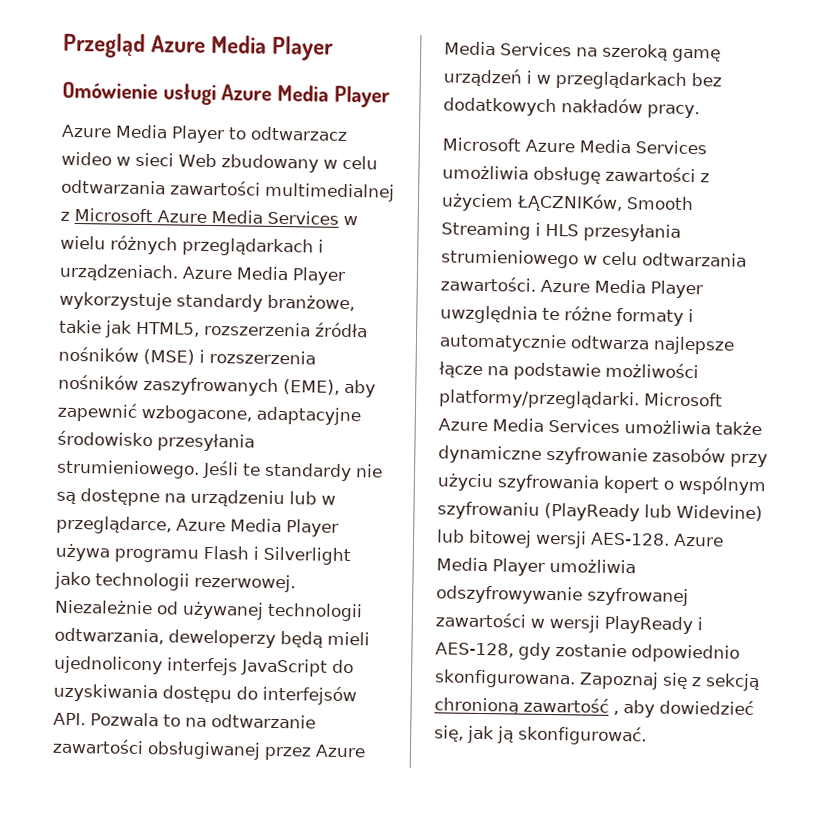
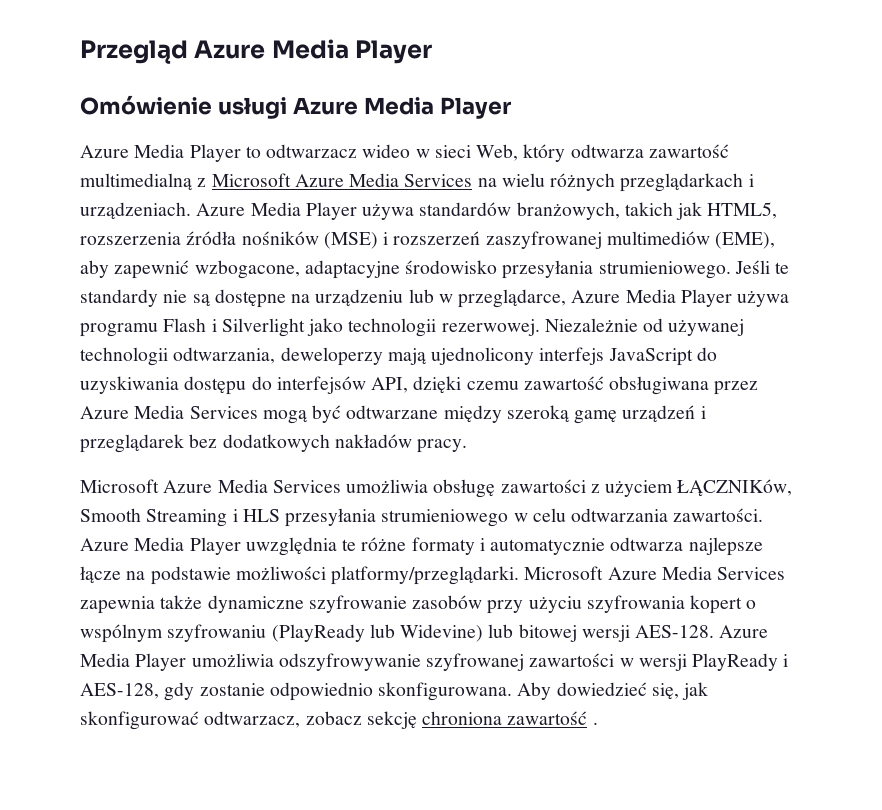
[178,153,378,173] [61,179,395,202] Web zbudowany w celu odtwarzania zawartości multimedialnej -> [476,144,729,162] [80,173,193,190] Web, który odtwarza zawartość multimedialną
[343,215,358,226] w -> [477,178,497,187] na
[59,291,355,312] [59,319,102,334] wykorzystuje standardy branżowe, takie -> [362,202,673,220] używa standardów branżowych, takich
[209,349,316,365] [58,374,279,396] rozszerzenia nośników zaszyfrowanych -> [393,231,710,249] rozszerzeń zaszyfrowanej multimediów
[280,631,370,648] będą mieli -> [387,348,427,365] mają
[53,712,316,729] [52,738,366,761] [444,41,598,57] API. Pozwala to na odtwarzanie zawartości obsługiwanej przez Azure Media Services na -> [371,376,759,395] [80,405,502,424] API, dzięki czemu zawartość obsługiwana przez Azure Media Services mogą być odtwarzane między
[536,71,687,90] w przeglądarkach -> [80,434,184,453] przeglądarek
[624,420,711,435] umożliwia -> [80,596,155,614] zapewnia
[579,671,760,692] [434,697,754,718] [434,725,647,746] Zapoznaj się z sekcją chronioną zawartość , aby dowiedzieć się, jak ją skonfigurować. -> [517,682,709,700] [80,711,598,730] Aby dowiedzieć się, jak skonfigurować odtwarzacz, zobacz sekcję chroniona zawartość .

